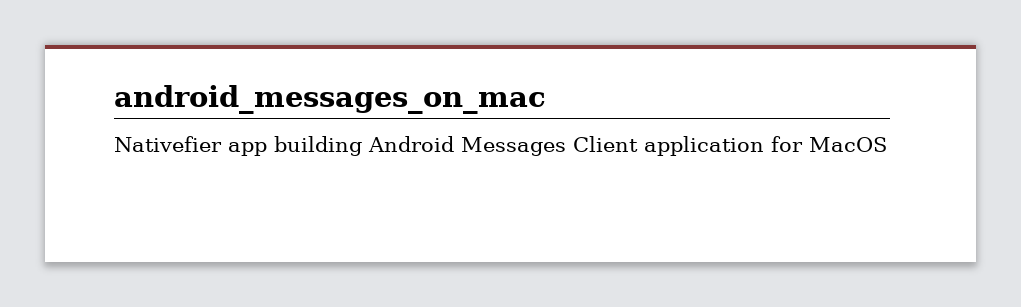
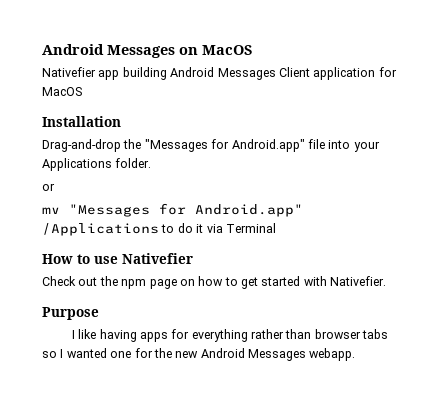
[114,85,546,114] android_messages_on_mac -> [42,44,253,58] Android Messages on MacOS
(887, 144) none -> [42,116,121,127] [42,139,380,152] [42,158,152,171] [42,183,55,191] [42,203,303,217] [42,223,276,236] [42,253,193,264] [42,276,387,289] [42,307,99,320] [71,329,389,342] [42,348,356,361] // Installation // Drag-and-drop the "Messages for Android.app" file into your Applications folder. // or // mv "Messages for Android.app" /Applications to do it via Terminal // How to use Nativefier // Check out the npm page on how to get started with Nativefier. // Purpose // I like having apps for everything rather than browser tabs so I wanted one for the new Android Messages webapp.

